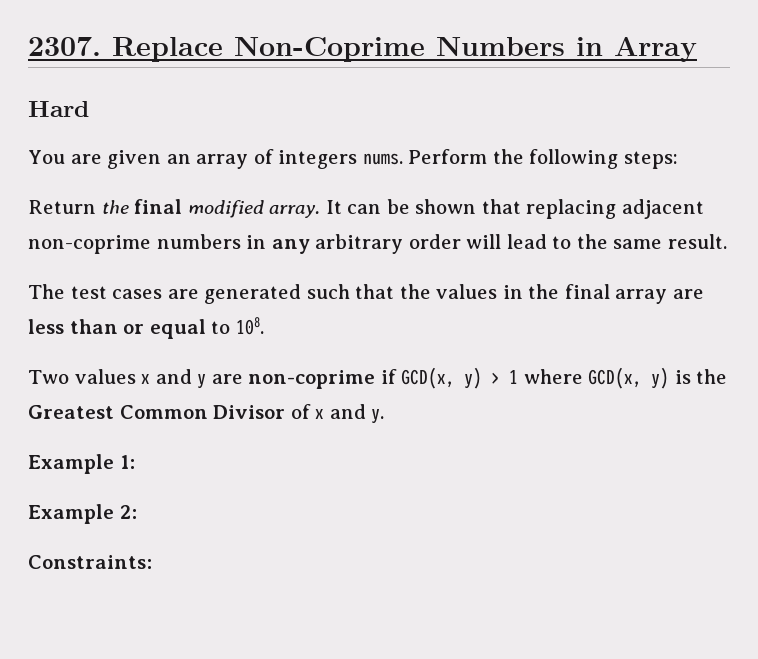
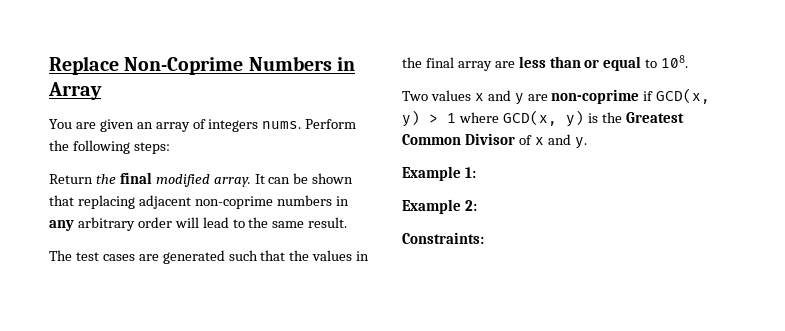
[28,37,101,56] 2307. -> (49, 65) none
[28,101,89,117] // Hard -> (102, 91) none

